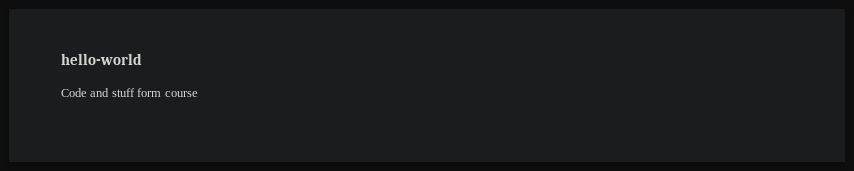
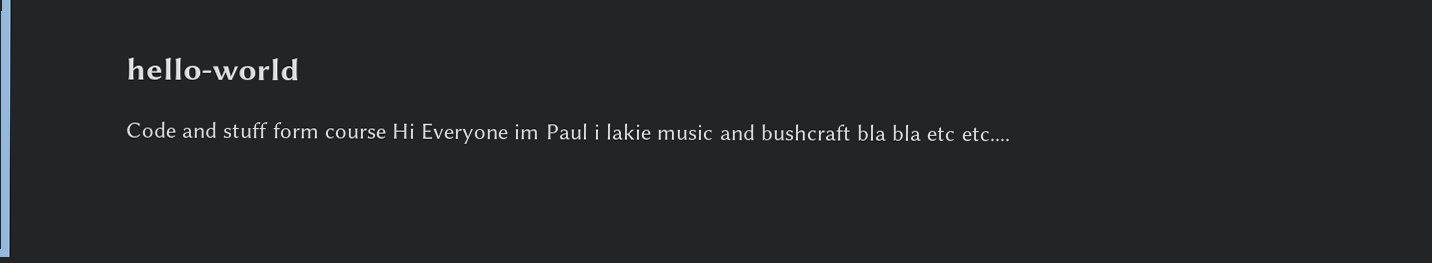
(198, 94) none -> [391,122,1011,145] Hi Everyone im Paul i lakie music and bushcraft bla bla etc etc....

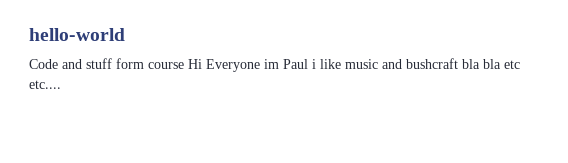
[605,123,653,140] lakie -> [320,59,341,69] like

